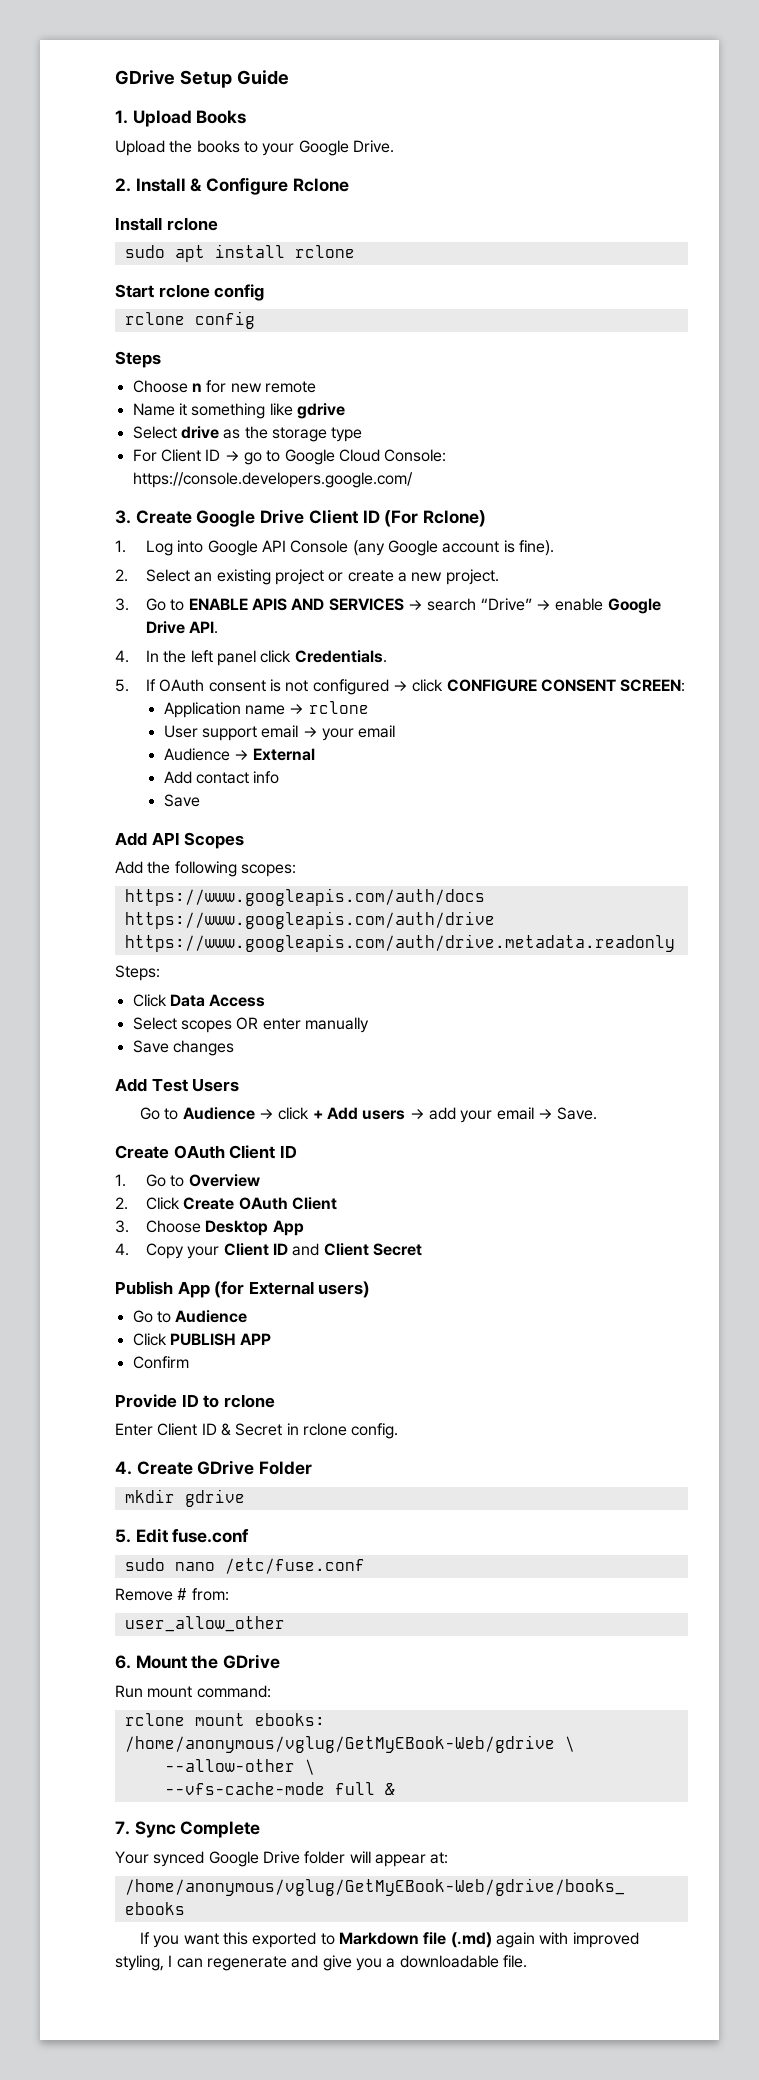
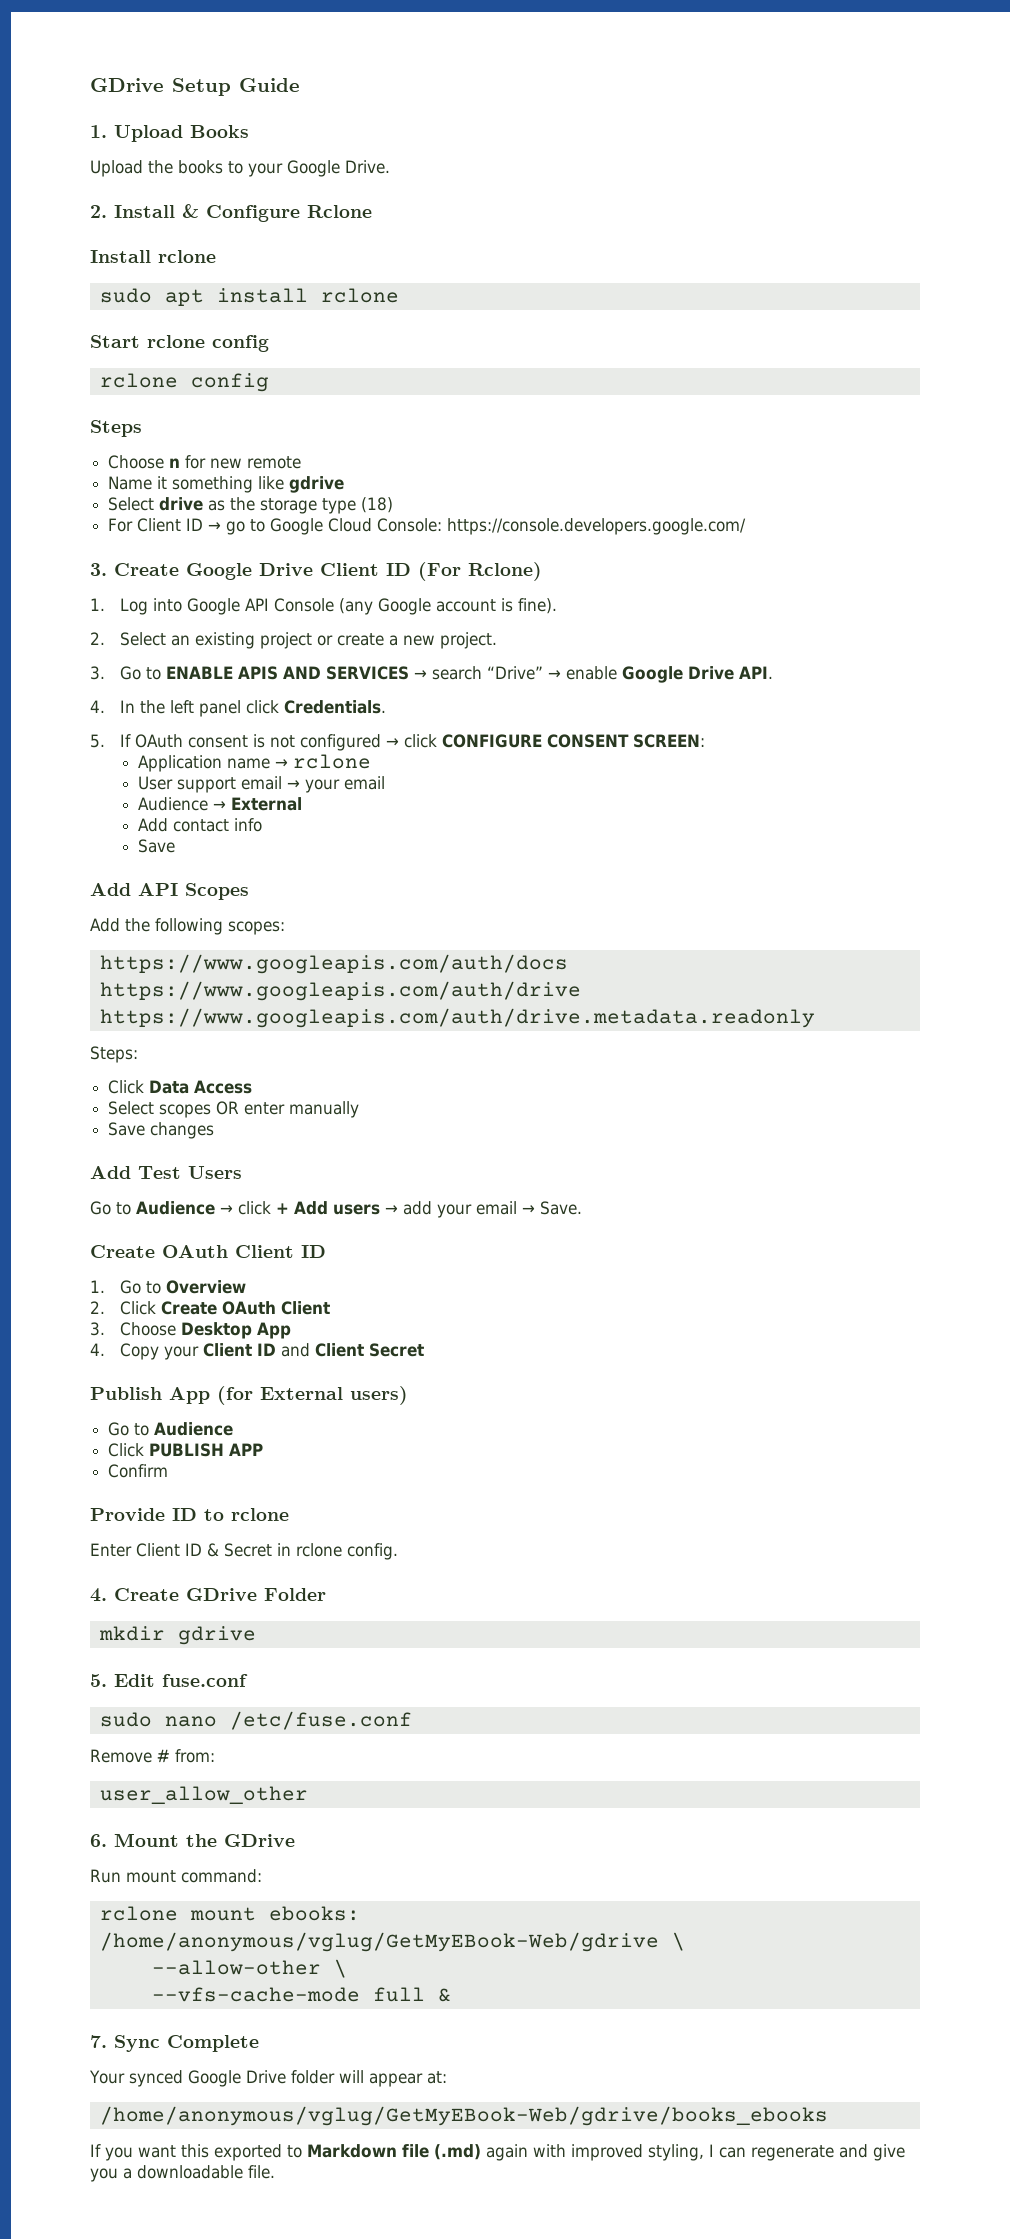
(363, 434) none -> [361,497,394,513] (18)

